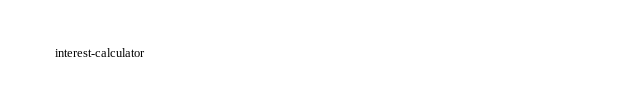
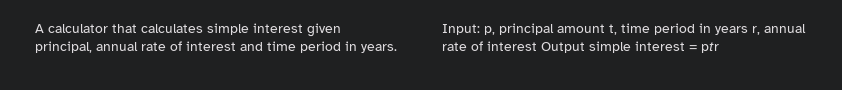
[55,48,145,57] interest-calculator -> [35,23,341,37] [35,41,397,53] [442,23,806,35] [442,41,719,53] A calculator that calculates simple interest given principal, annual rate of interest and time period in years. Input: p, principal amount t, time period in years r, annual rate of interest Output simple interest = ptr

